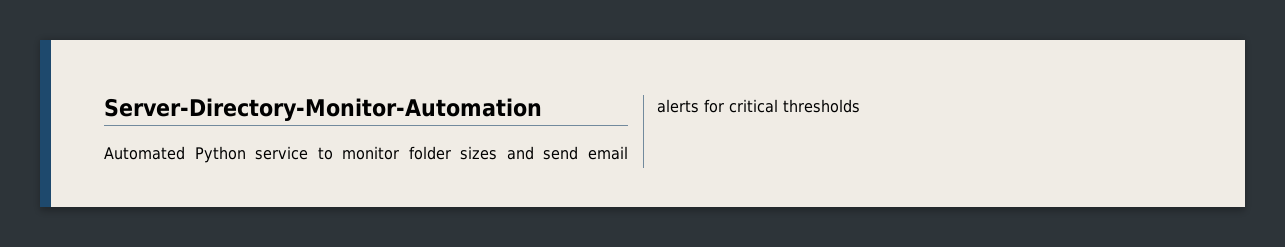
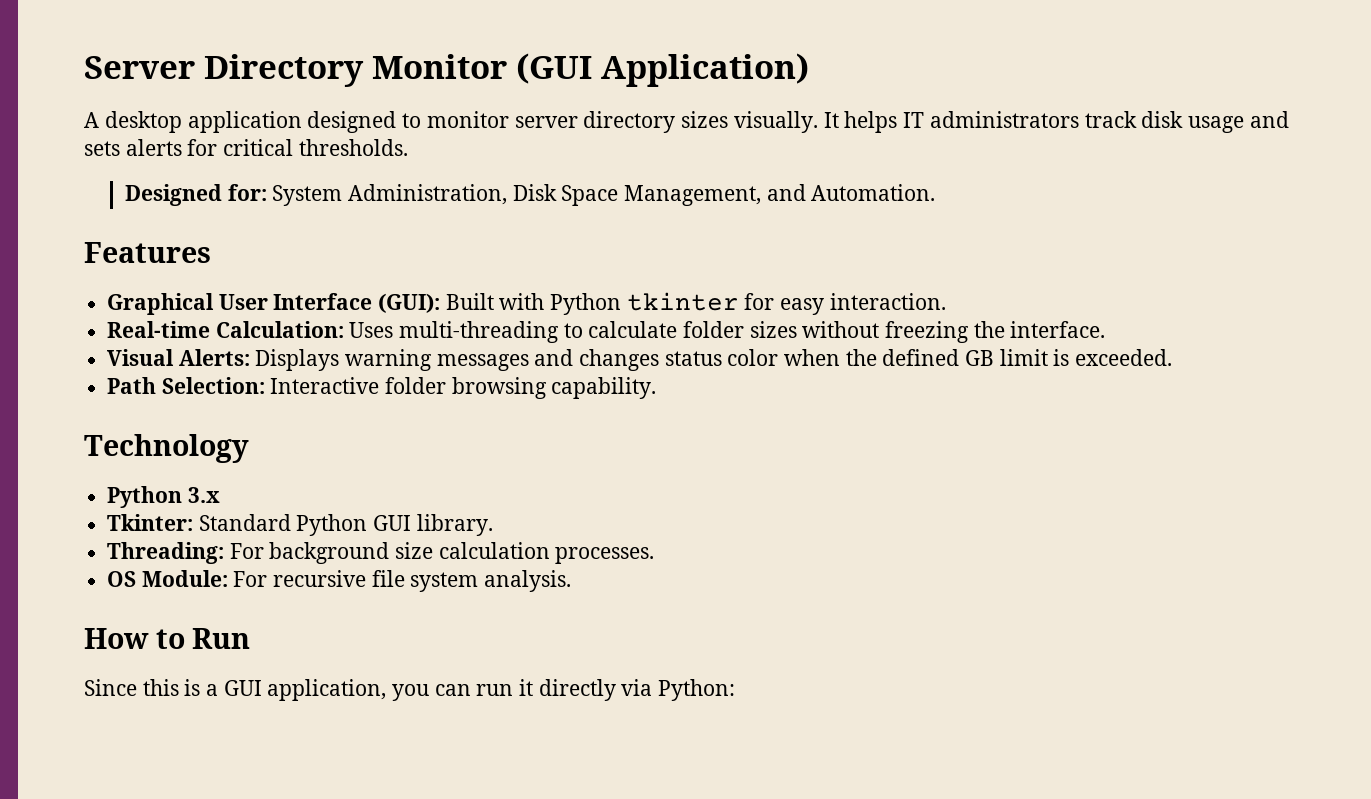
[104,98,542,121] [104,146,628,163] [657,99,860,113] Server-Directory-Monitor-Automation // Automated Python service to monitor folder sizes and send email alerts for critical thresholds -> [84,53,809,87] [84,111,1289,133] [84,139,408,156] [124,184,936,206] [84,242,211,263] [107,292,946,315] [107,321,1106,343] [107,349,1173,371] [107,377,657,399] [84,434,249,463] [107,486,220,508] [107,514,493,536] [107,542,655,564] [107,570,572,592] [84,628,251,649] [84,679,736,701] Server Directory Monitor (GUI Application) // A desktop application designed to monitor server directory sizes visually. It helps IT administrators track disk usage and sets alerts for critical thresholds. // Designed for: System Administration, Disk Space Management, and Automation. // Features // Graphical User Interface (GUI): Built with Python tkinter for easy interaction. // Real-time Calculation: Uses multi-threading to calculate folder sizes without freezing the interface. // Visual Alerts: Displays warning messages and changes status color when the defined GB limit is exceeded. // Path Selection: Interactive folder browsing capability. // Technology // Python 3.x // Tkinter: Standard Python GUI library. // Threading: For background size calculation processes. // OS Module: For recursive file system analysis. // How to Run // Since this is a GUI application, you can run it directly via Python:

